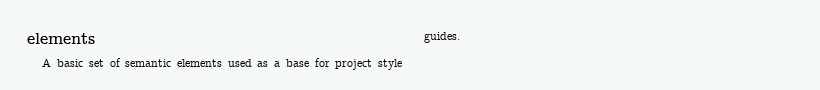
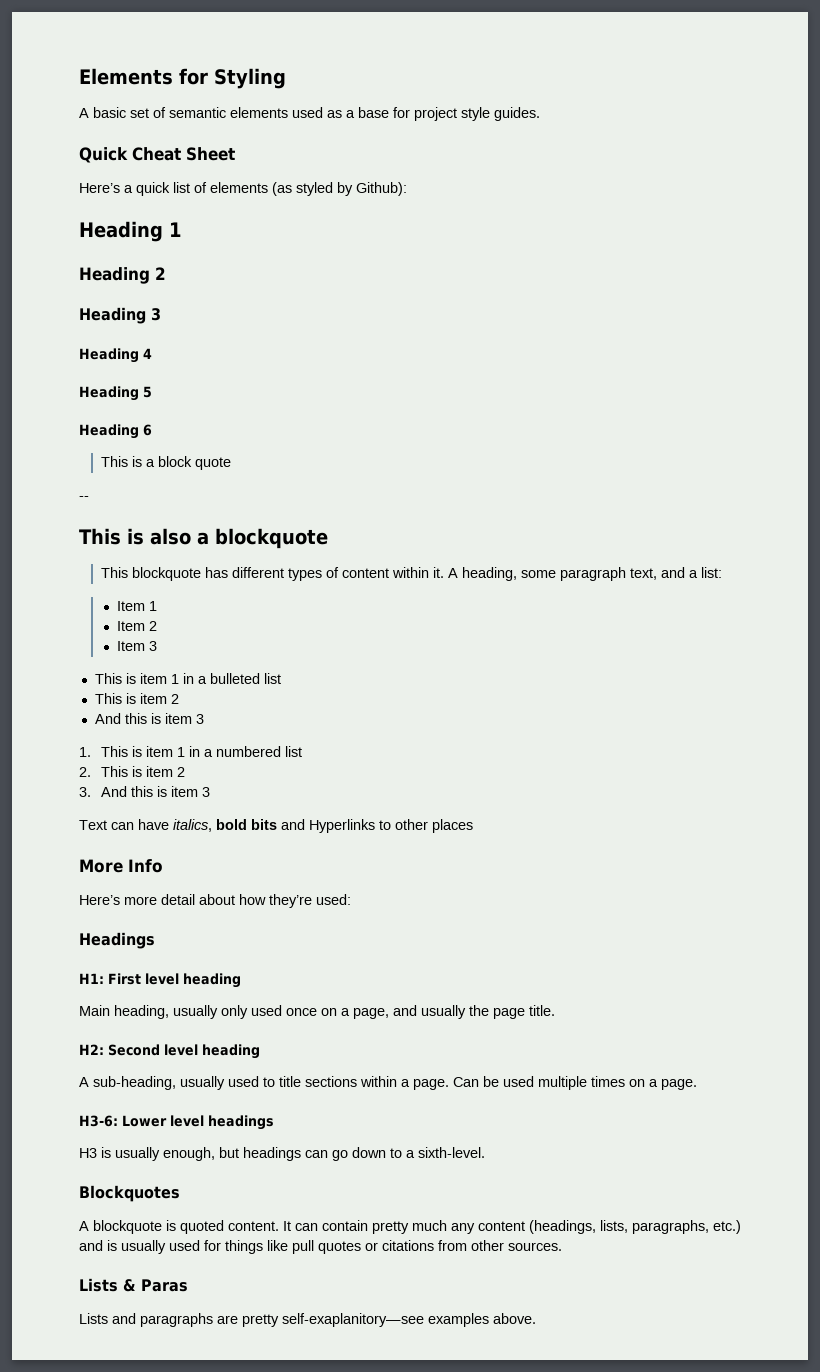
[27,33,95,44] elements -> [79,68,286,89] Elements for Styling
(460, 37) none -> [79,147,235,163] [79,182,407,196] [79,221,182,242] [79,267,166,284] [79,307,161,324] [79,348,152,363] [79,386,152,401] [79,424,152,439] [101,456,232,470] [79,496,89,500] [79,528,328,549] [101,567,723,581] [117,601,158,611] [117,621,158,631] [117,641,158,651] [94,673,281,684] [94,693,179,704] [94,713,204,724] [79,746,303,757] [79,766,186,777] [79,786,211,797] [79,819,473,833] [79,859,163,873] [79,894,351,908] [79,932,155,949] [79,973,241,988] [79,1005,555,1019] [79,1044,260,1059] [79,1076,697,1090] [79,1115,274,1130] [79,1147,485,1161] [79,1185,180,1202] [79,1220,741,1234] [79,1240,562,1254] [79,1278,188,1292] [79,1313,536,1327] // Quick Cheat Sheet // Here’s a quick list of elements (as styled by Github): // Heading 1 // Heading 2 // Heading 3 // Heading 4 // Heading 5 // Heading 6 // This is a block quote // -- // This is also a blockquote // This blockquote has different types of content within it. A heading, some paragraph text, and a list: // Item 1 // Item 2 // Item 3 // This is item 1 in a bulleted list // This is item 2 // And this is item 3 // 1. This is item 1 in a numbered list // 2. This is item 2 // 3. And this is item 3 // Text can have italics, bold bits and Hyperlinks to other places // More Info // Here’s more detail about how they’re used: // Headings // H1: First level heading // Main heading, usually only used once on a page, and usually the page title. // H2: Second level heading // A sub-heading, usually used to title sections within a page. Can be used multiple times on a page. // H3-6: Lower level headings // H3 is usually enough, but headings can go down to a sixth-level. // Blockquotes // A blockquote is quoted content. It can contain pretty much any content (headings, lists, paragraphs, etc.) and is usually used for things like pull quotes or citations from other sources. // Lists & Paras // Lists and paragraphs are pretty self-exaplanitory—see examples above.

